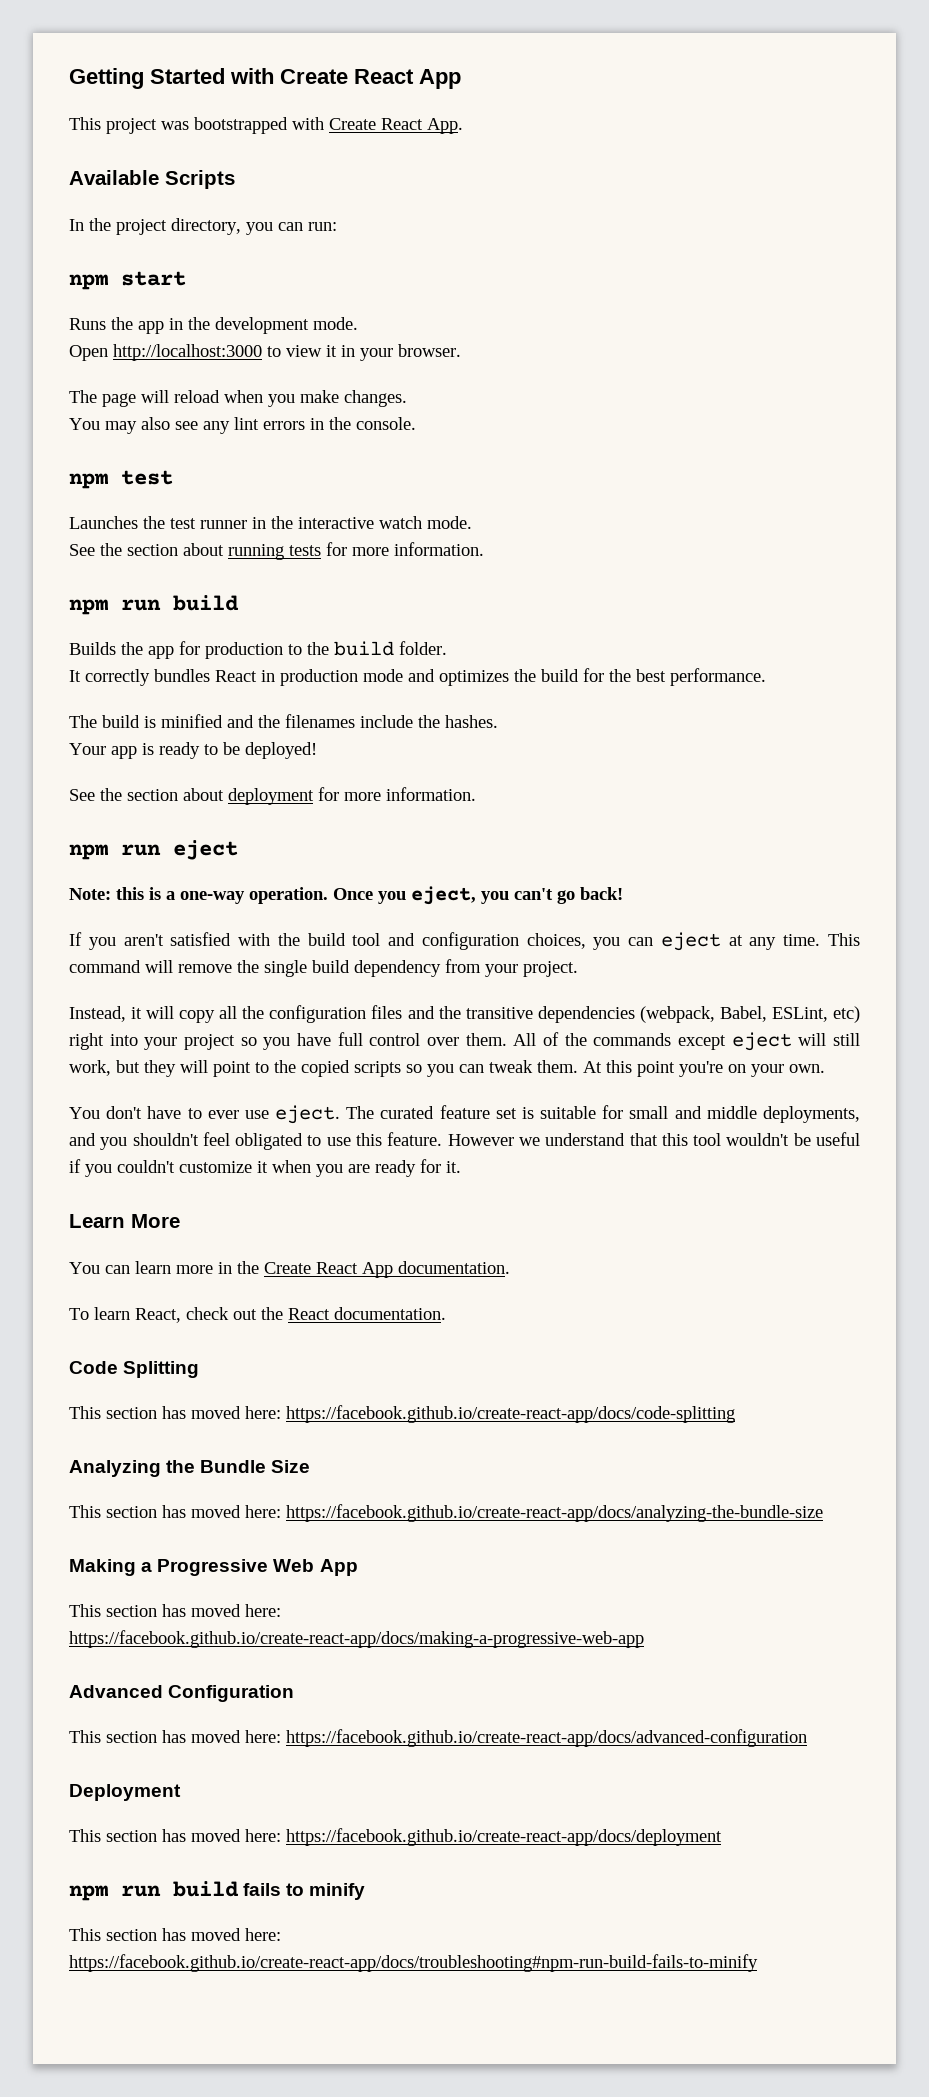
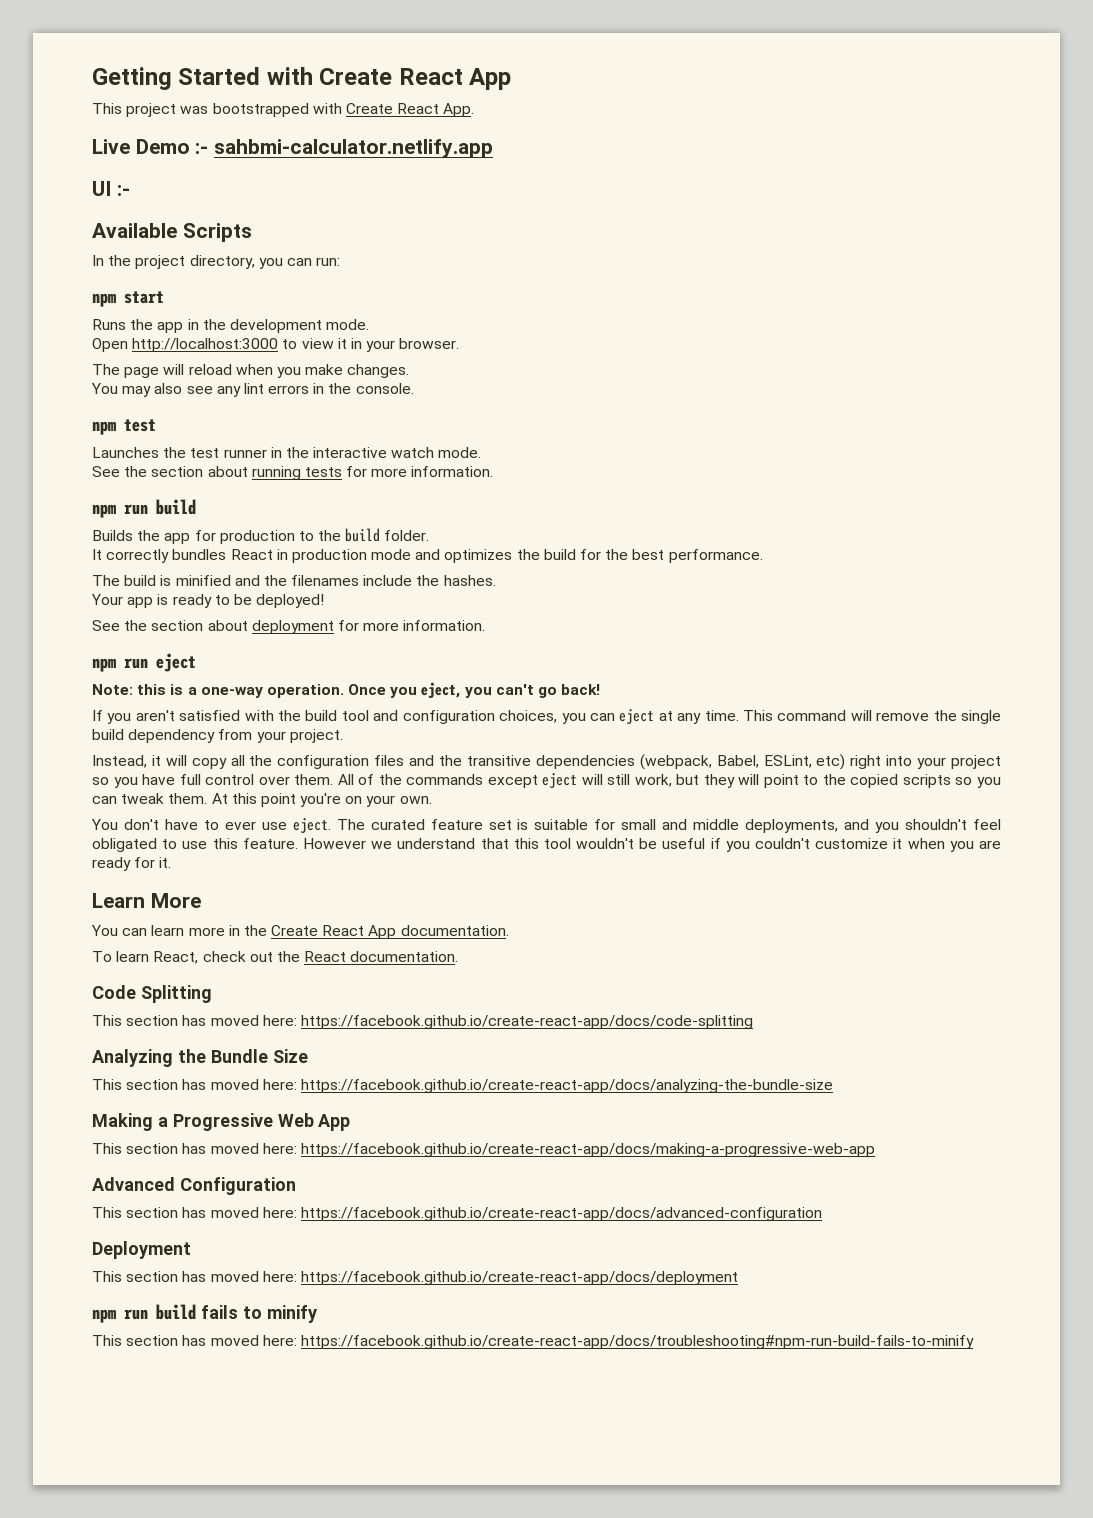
(463, 126) none -> [92,139,494,158] [92,181,130,196] // Live Demo :- sahbmi-calculator.netlify.app // UI :-

